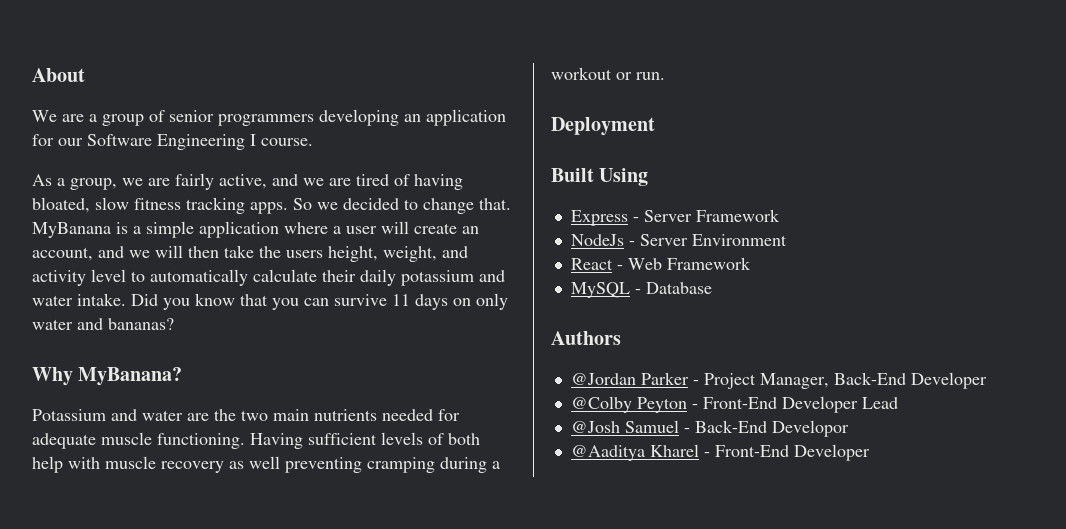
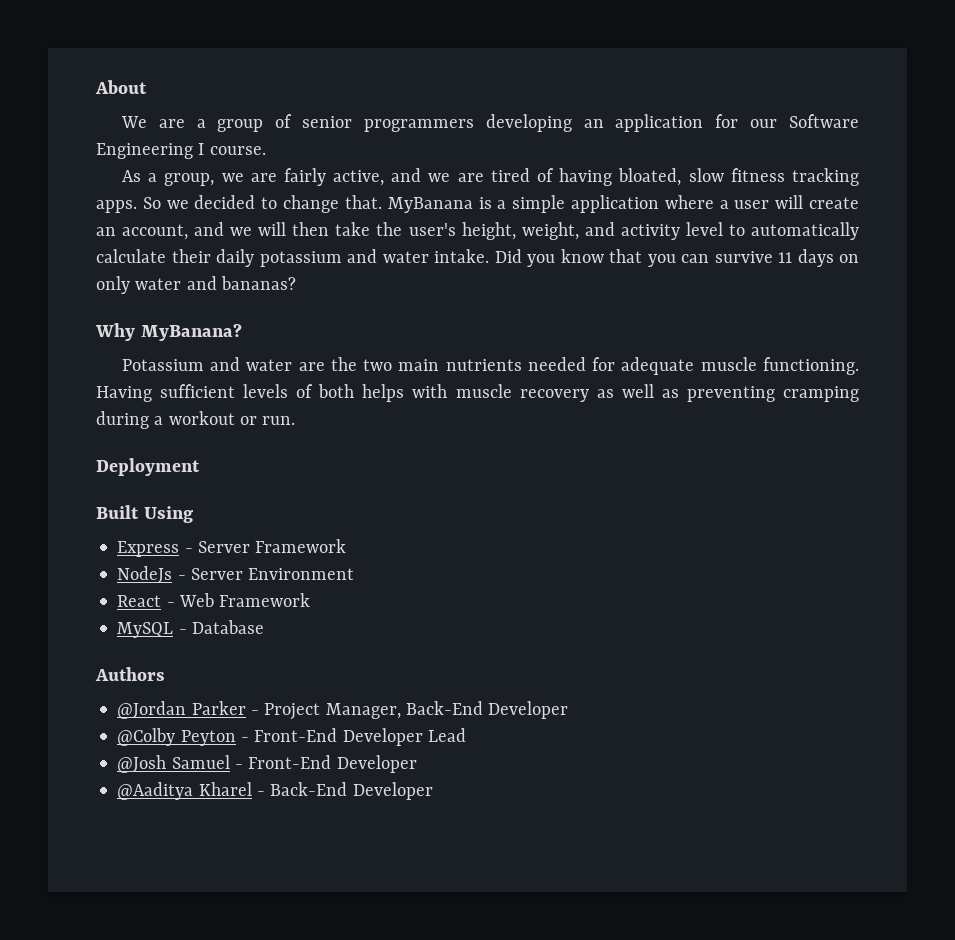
[286,250,323,258] users -> [408,223,456,236] user's
[32,456,63,473] help -> [362,384,405,402] helps
(280, 462) none -> [661,389,679,398] as
[694,420,849,437] Back-End Developor -> [248,755,417,773] Front-End Developer
[714,445,789,457] Front-End -> [270,782,348,796] Back-End

